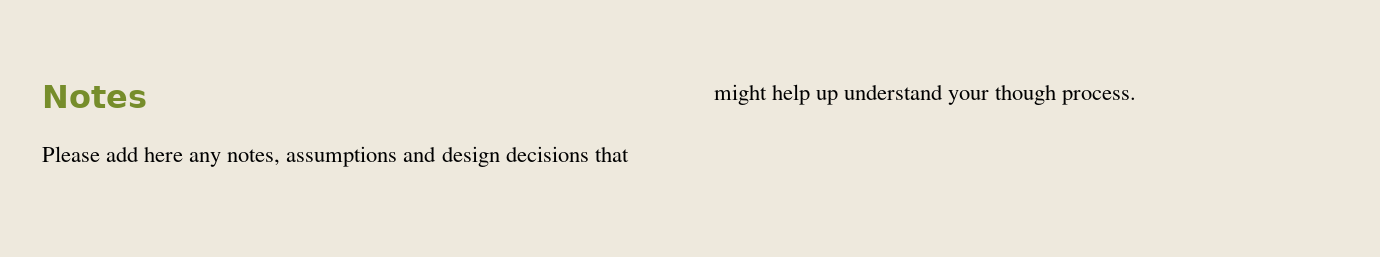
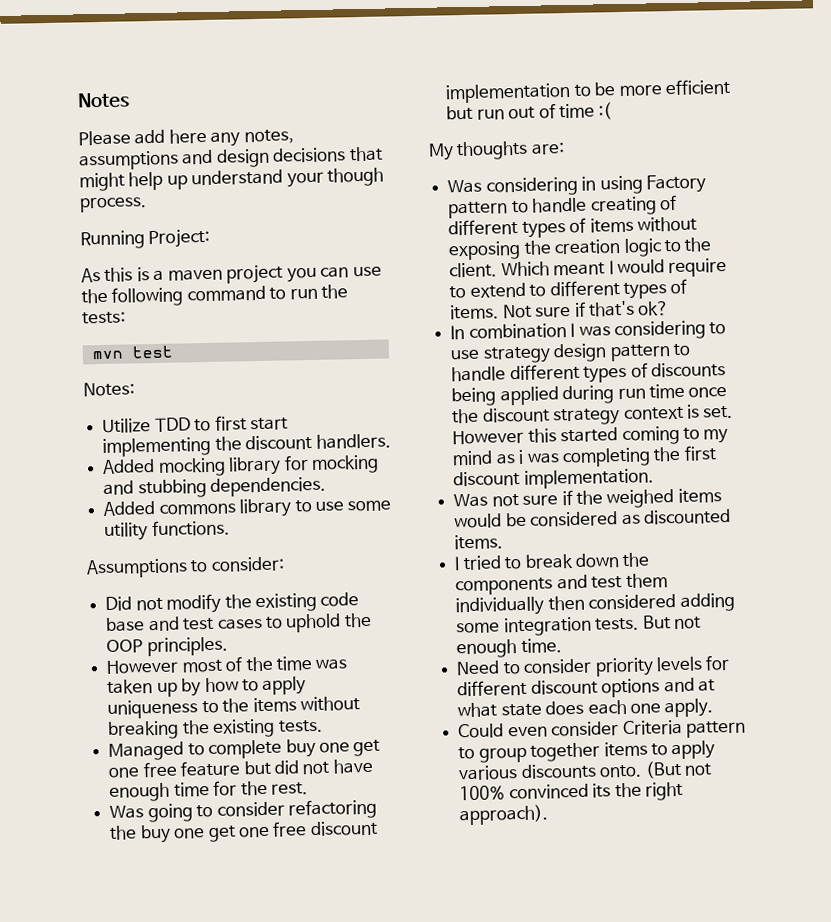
(1137, 97) none -> [80,228,211,250] [81,264,382,284] [81,284,349,307] [82,311,126,325] [91,345,173,360] [83,381,135,397] [102,415,288,434] [102,433,391,458] [102,454,379,477] [103,476,327,499] [103,498,392,518] [104,519,230,541] [86,556,285,579] [105,592,360,614] [105,612,372,633] [106,636,228,657] [106,656,348,674] [107,676,307,698] [107,696,360,719] [107,718,323,740] [108,738,381,761] [108,758,373,778] [109,780,308,802] [109,798,377,823] [109,820,378,844] [445,78,731,104] [446,102,613,121] [428,140,565,161] [447,174,706,197] [448,194,677,219] [448,216,697,238] [448,237,713,261] [449,257,728,278] [449,278,688,299] [450,300,670,320] [450,320,727,341] [450,343,691,364] [451,362,726,383] [451,383,728,407] [452,404,734,426] [452,425,729,446] [452,445,717,468] [453,468,654,489] [453,488,722,509] [454,508,731,529] [454,534,504,550] [454,552,651,571] [455,573,668,596] [455,592,735,617] [456,615,701,637] [456,638,562,659] [456,655,731,677] [457,677,715,698] [457,698,714,718] [458,719,746,739] [458,740,716,763] [458,760,712,781] [459,781,683,801] [459,804,549,826] // Running Project: // As this is a maven project you can use the following command to run the tests: // mvn test // Notes: // Utilize TDD to first start implementing the discount handlers. // Added mocking library for mocking and stubbing dependencies. // Added commons library to use some utility functions. // Assumptions to consider: // Did not modify the existing code base and test cases to uphold the OOP principles. // However most of the time was taken up by how to apply uniqueness to the items without breaking the existing tests. // Managed to complete buy one get one free feature but did not have enough time for the rest. // Was going to consider refactoring the buy one get one free discount implementation to be more efficient but run out of time :( // My thoughts are: // Was considering in using Factory pattern to handle creating of different types of items without exposing the creation logic to the client. Which meant I would require to extend to different types of items. Not sure if that's ok? // In combination I was considering to use strategy design pattern to handle different types of discounts being applied during run time once the discount strategy context is set. However this started coming to my mind as i was completing the first discount implementation. // Was not sure if the weighed items would be considered as discounted items. // I tried to break down the components and test them individually then considered adding some integration tests. But not enough time. // Need to consider priority levels for different discount options and at what state does each one apply. // Could even consider Criteria pattern to group together items to apply various discounts onto. (But not 100% convinced its the right approach).

